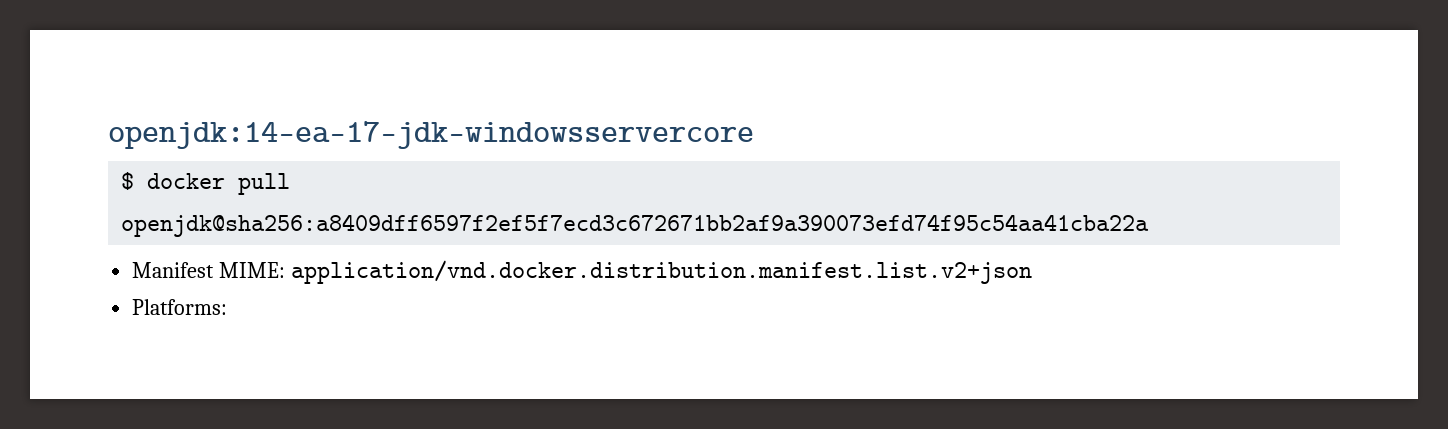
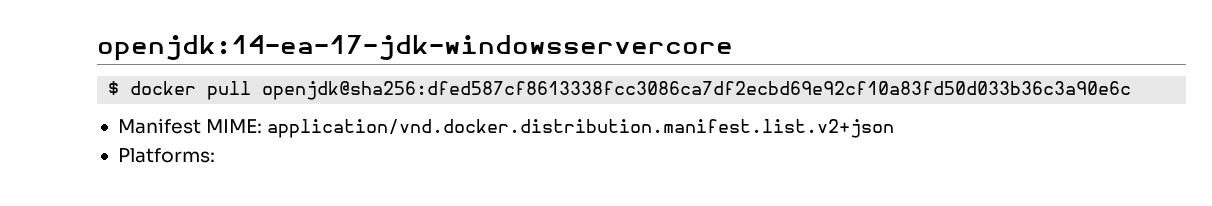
[121,214,1150,237] openjdk@sha256:a8409dff6597f2ef5f7ecd3c672671bb2af9a390073efd74f95c54aa41cba22a -> [262,81,1132,100] openjdk@sha256:dfed587cf8613338fcc3086ca7df2ecbd69e92cf10a83fd50d033b36c3a90e6c

